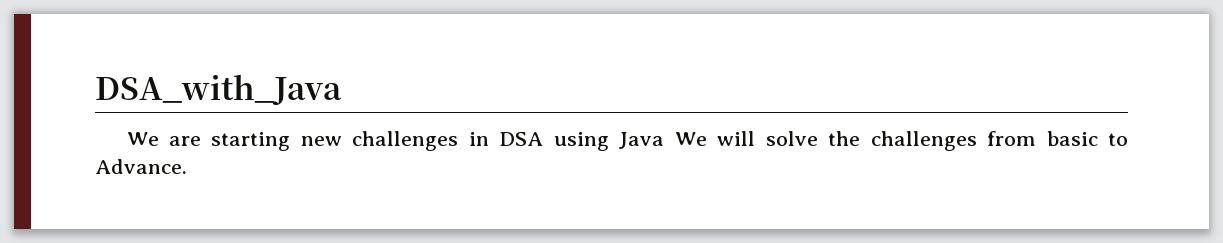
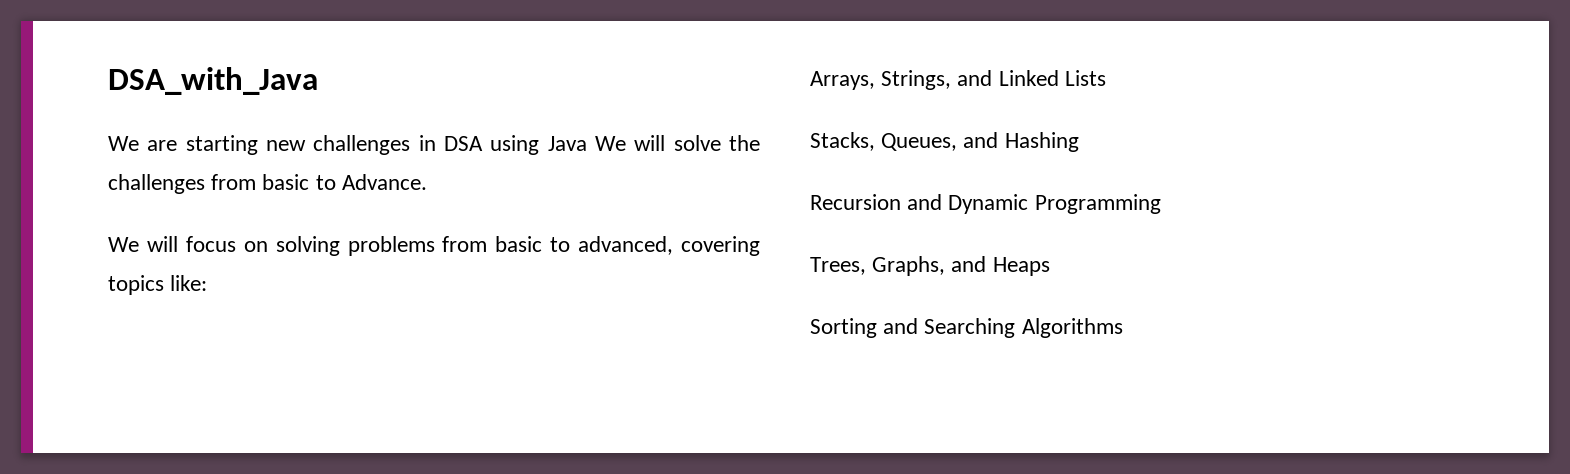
(187, 166) none -> [108,236,760,256] [108,275,208,295] [810,70,1106,90] [810,132,1079,152] [810,194,1161,214] [810,256,1050,276] [810,318,1123,338] // We will focus on solving problems from basic to advanced, covering topics like: // Arrays, Strings, and Linked Lists // Stacks, Queues, and Hashing // Recursion and Dynamic Programming // Trees, Graphs, and Heaps // Sorting and Searching Algorithms

